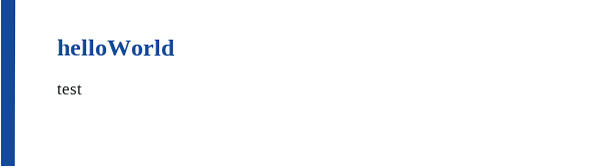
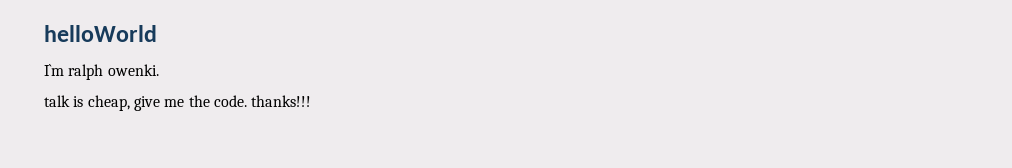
[56,84,82,95] test -> [44,64,159,80] [44,95,312,111] I`m ralph owenki. // talk is cheap, give me the code. thanks!!!

